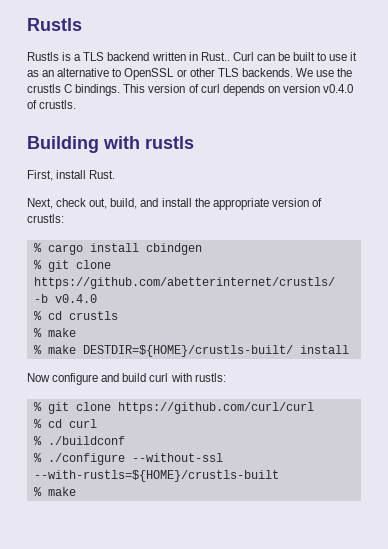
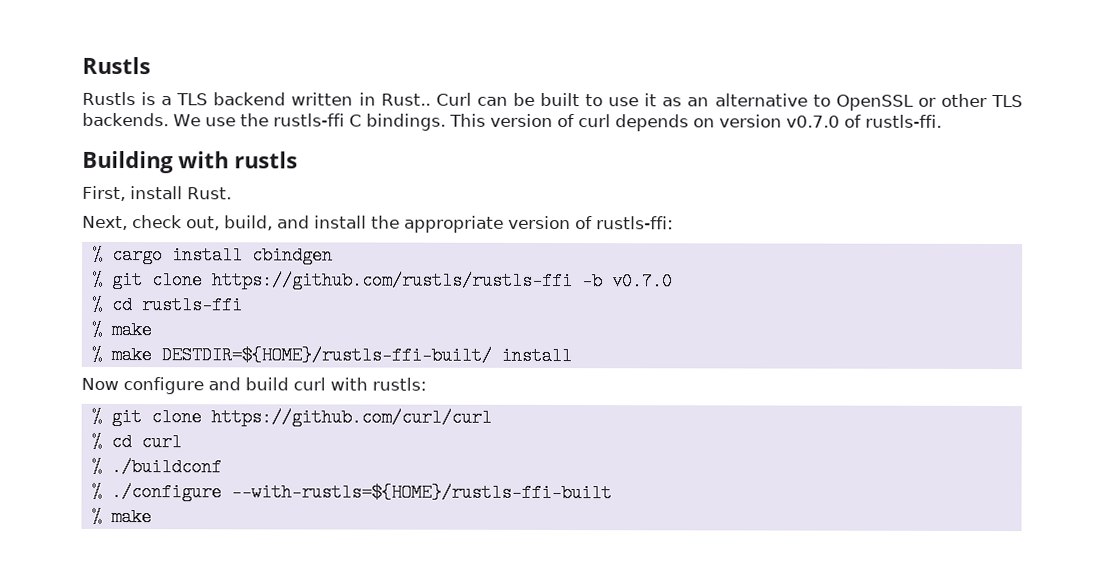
[27,84,61,93] crustls -> [272,113,345,127] rustls-ffi
[323,84,354,93] [27,100,77,109] v0.4.0 of crustls. -> [785,114,942,128] v0.7.0 of rustls-ffi.
[27,214,64,223] crustls: -> [596,216,674,230] rustls-ffi:
[33,277,335,289] [33,294,97,303] [33,311,118,320] https://github.com/abetterinternet/crustls/ -b v0.4.0 // % cd crustls -> [211,271,673,291] [90,295,242,315] https://github.com/rustls/rustls-ffi -b v0.7.0 // % cd rustls-ffi
[82,345,293,357] DESTDIR=${HOME}/crustls-built/ -> [160,346,492,365] DESTDIR=${HOME}/rustls-ffi-built/
[131,453,223,462] [33,470,279,482] --without-ssl --with-rustls=${HOME}/crustls-built -> [230,483,612,503] --with-rustls=${HOME}/rustls-ffi-built

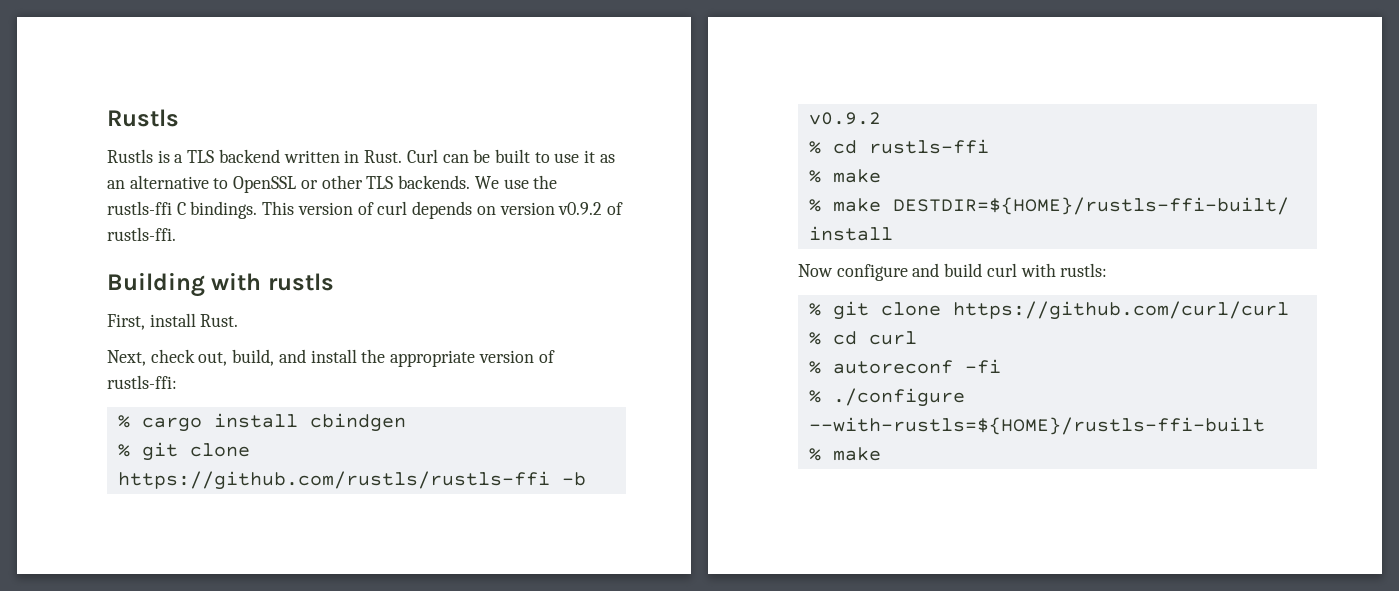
[380,93,431,106] Rust.. -> [364,150,403,163] Rust.
[785,115,840,128] v0.7.0 -> [558,202,603,215] v0.9.2
[611,272,673,291] v0.7.0 -> [808,112,881,125] v0.9.2
[110,457,222,477] ./buildconf -> [832,359,1001,374] autoreconf -fi

